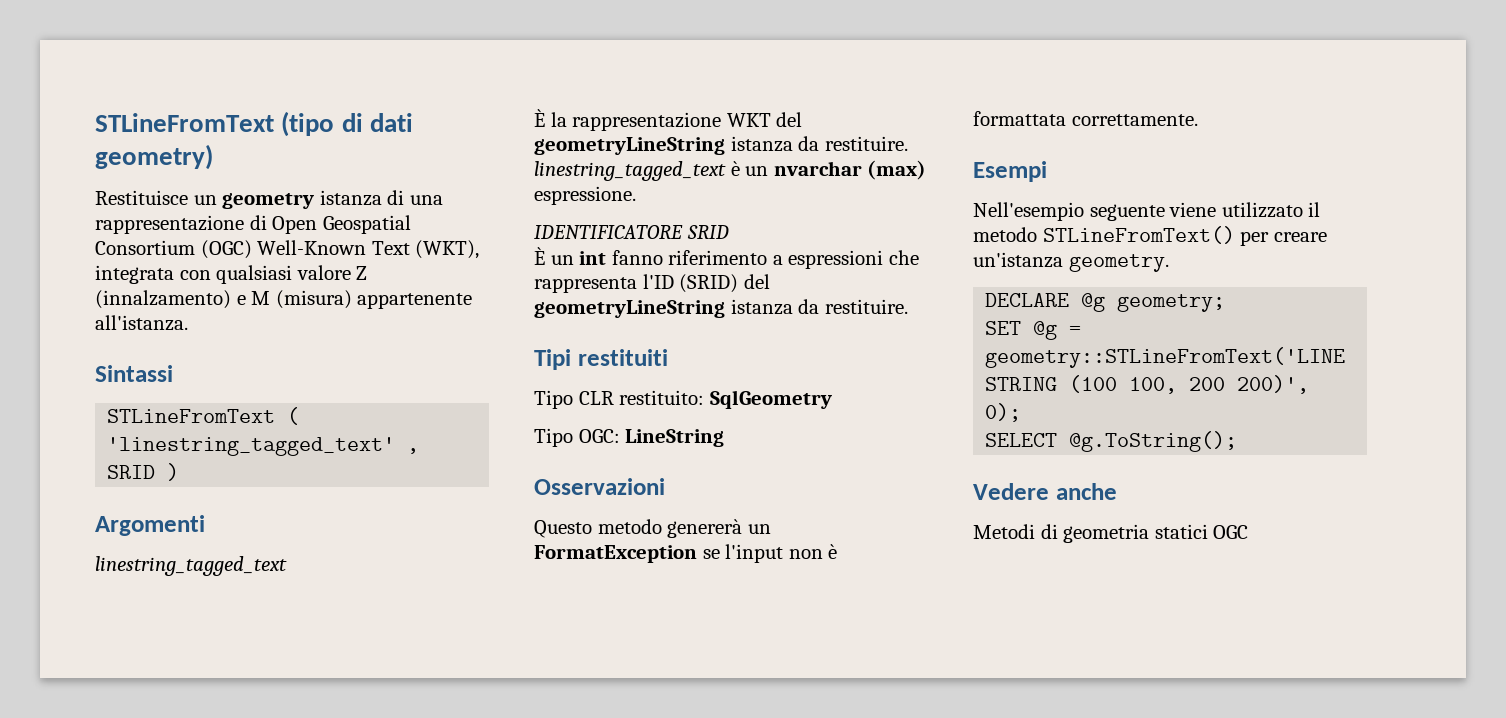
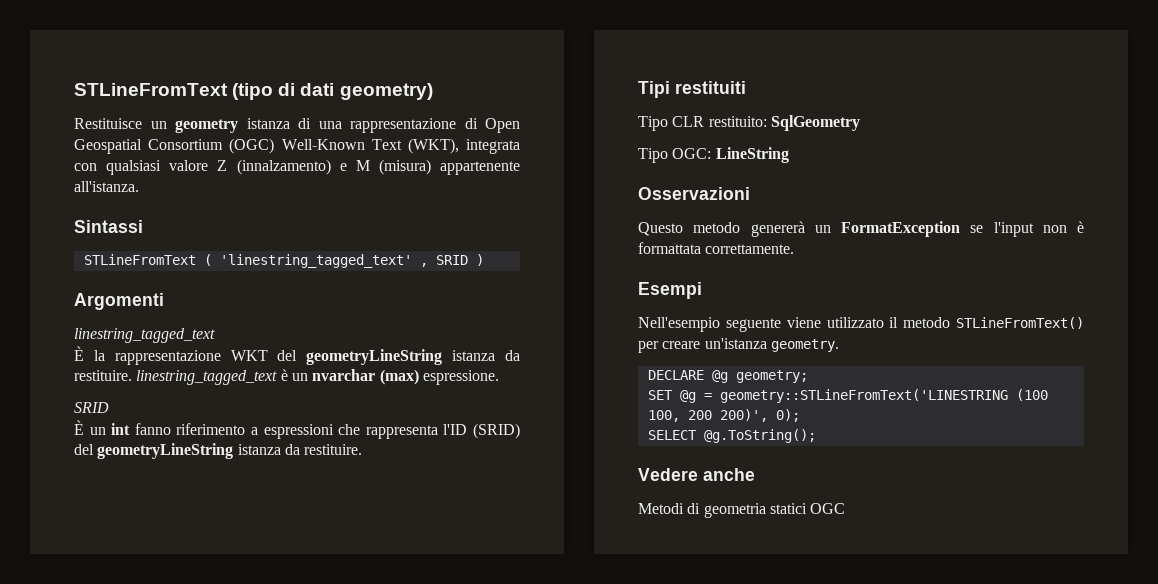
[534,225,683,239] IDENTIFICATORE -> (499, 377) none

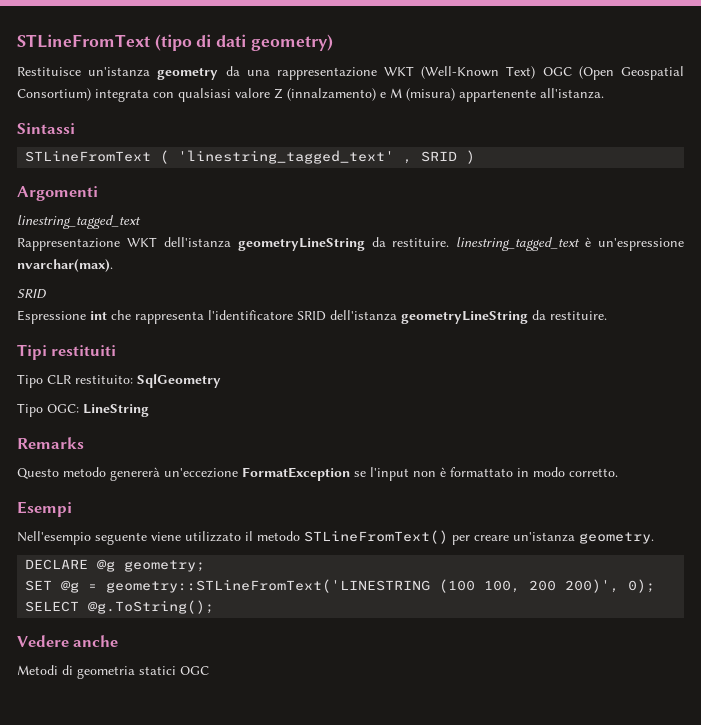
[150,118,520,133] [74,138,459,154] un geometry istanza di una rappresentazione di Open Geospatial Consortium (OGC) Well-Known Text (WKT), -> [88,66,684,80] [17,88,91,101] un'istanza geometry da una rappresentazione WKT (Well-Known Text) OGC (Open Geospatial Consortium)
[74,346,520,365] [74,369,499,385] [74,402,109,413] [74,420,521,439] [74,443,281,459] È la rappresentazione WKT del geometryLineString istanza da restituire. linestring_tagged_text è un nvarchar (max) espressione. // SRID // È un int fanno riferimento a espressioni che rappresenta l'ID (SRID) del geometryLineString istanza -> [17,237,684,251] [17,259,113,272] [17,289,47,299] [17,310,528,324] Rappresentazione WKT dell'istanza geometryLineString da restituire. linestring_tagged_text è un'espressione nvarchar(max). // SRID // Espressione int che rappresenta l'identificatore SRID dell'istanza geometryLineString
[638,187,750,200] Osservazioni -> [17,437,84,449] Remarks
[814,225,831,233] un -> [164,468,238,478] un'eccezione
[638,242,795,254] formattata correttamente. -> [450,467,618,477] formattato in modo corretto.

